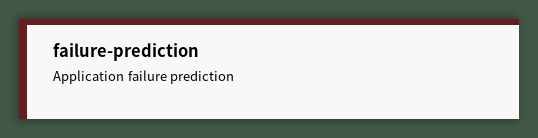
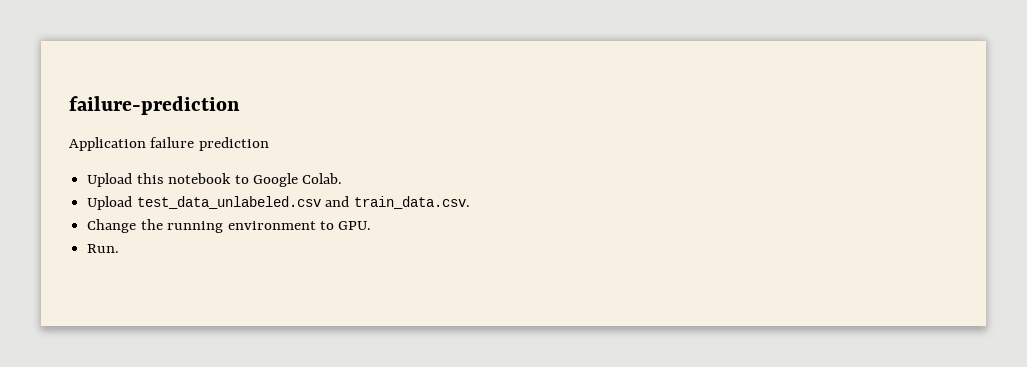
(235, 77) none -> [87,173,343,187] [87,196,470,210] [87,219,372,233] [87,244,120,253] // Upload this notebook to Google Colab. // Upload test_data_unlabeled.csv and train_data.csv. // Change the running environment to GPU. // Run.

